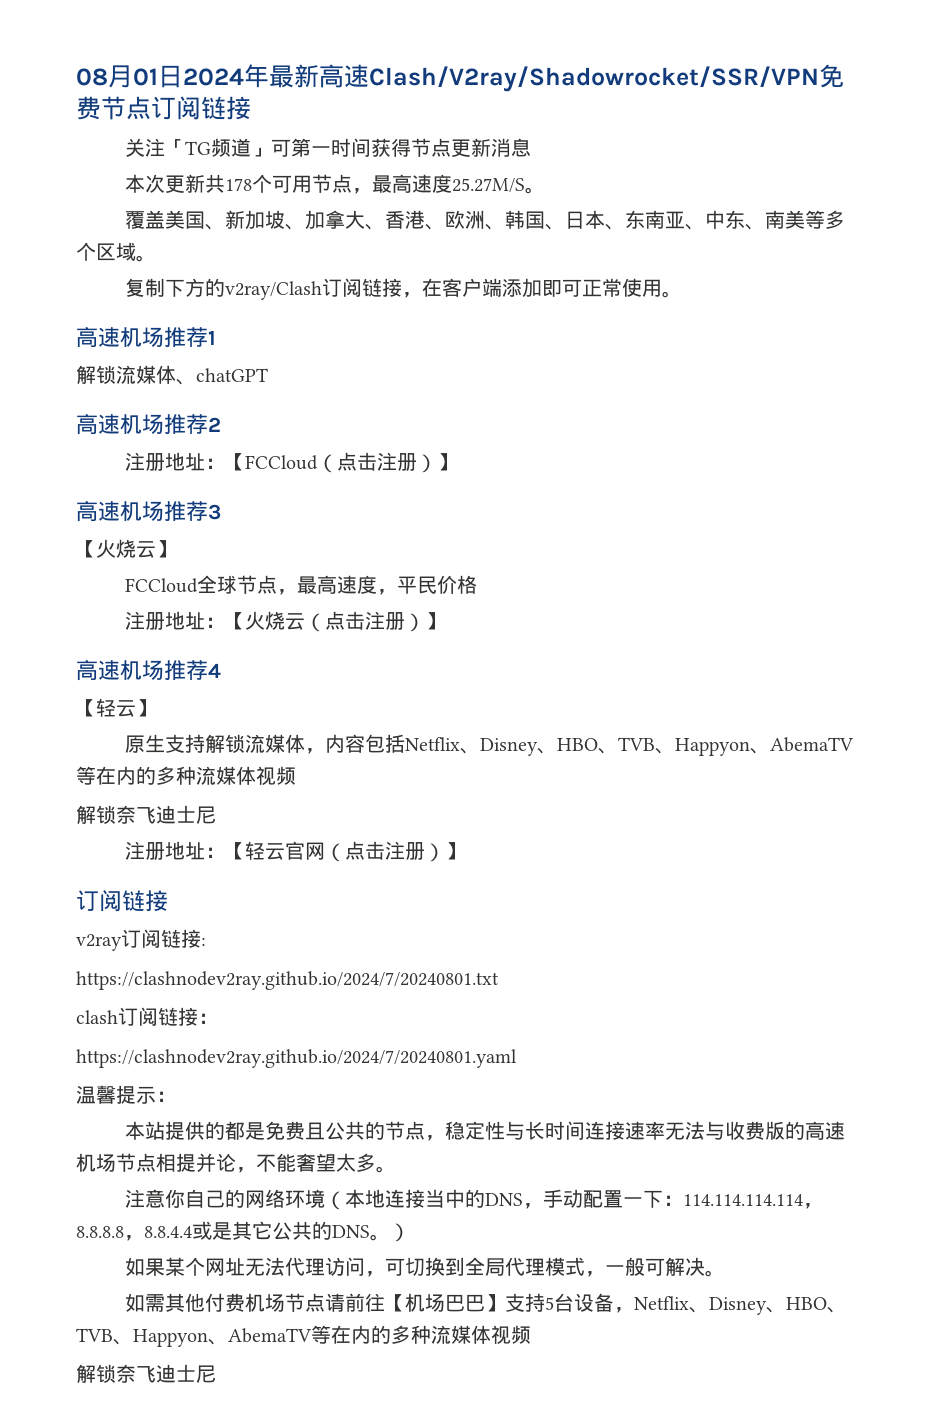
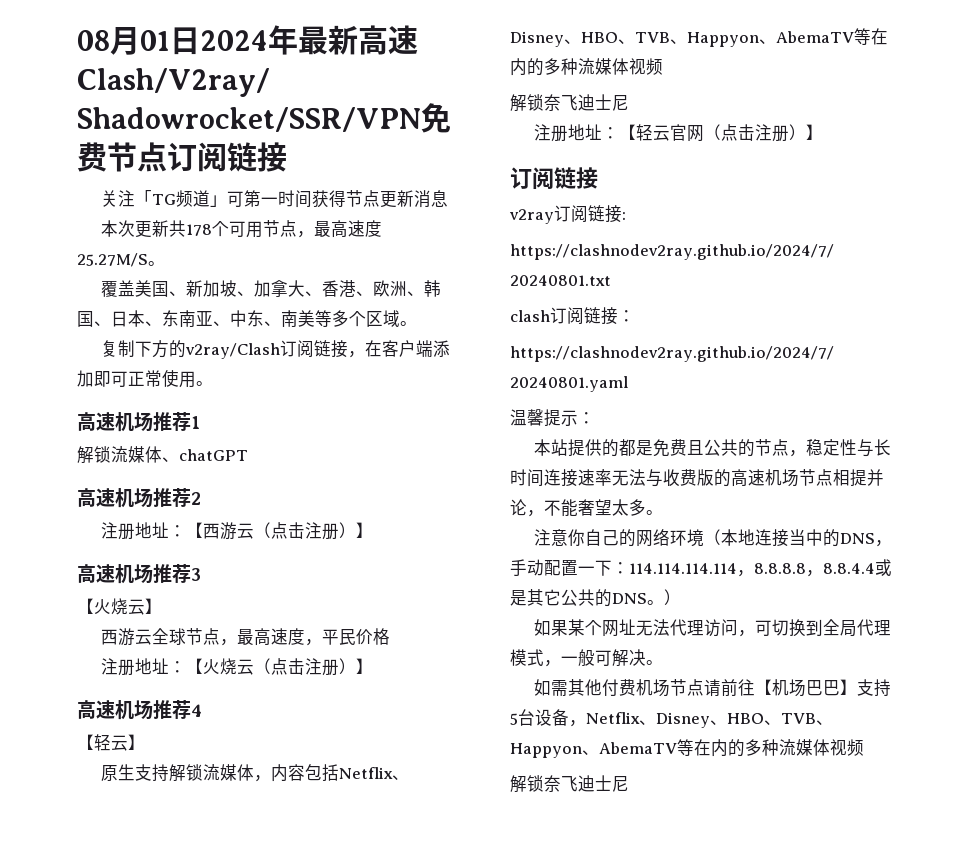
[245,455,319,470] FCCloud -> [203,522,255,540] 西游云
[125,578,199,593] FCCloud -> [101,628,153,646] 西游云

